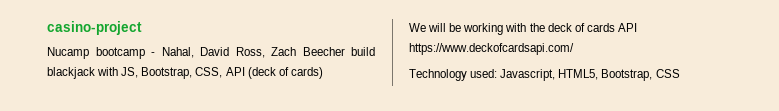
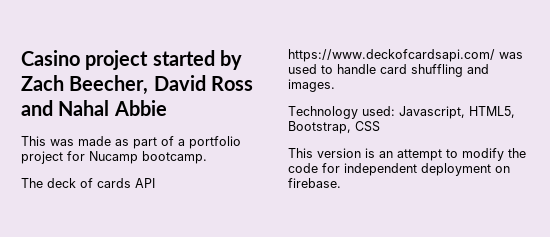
[47,21,142,35] [47,47,375,59] [47,67,323,79] [409,23,545,35] casino-project // Nucamp bootcamp - Nahal, David Ross, Zach Beecher build blackjack with JS, Bootstrap, CSS, API (deck of cards) // We will be working with the -> [21,50,243,70] [21,75,254,95] [21,100,167,116] [21,136,241,149] [21,151,207,164] [21,178,43,188] Casino project started by Zach Beecher, David Ross and Nahal Abbie // This was made as part of a portfolio project for Nucamp bootcamp. // The
(574, 49) none -> [499,52,523,59] [288,64,489,77] [288,79,335,92] was used to handle card shuffling and images.
(680, 73) none -> [288,148,526,161] [288,163,510,176] [288,178,341,188] // This version is an attempt to modify the code for independent deployment on firebase.

